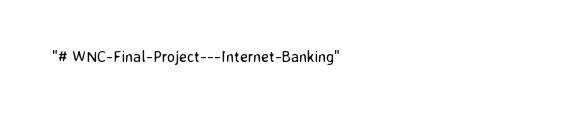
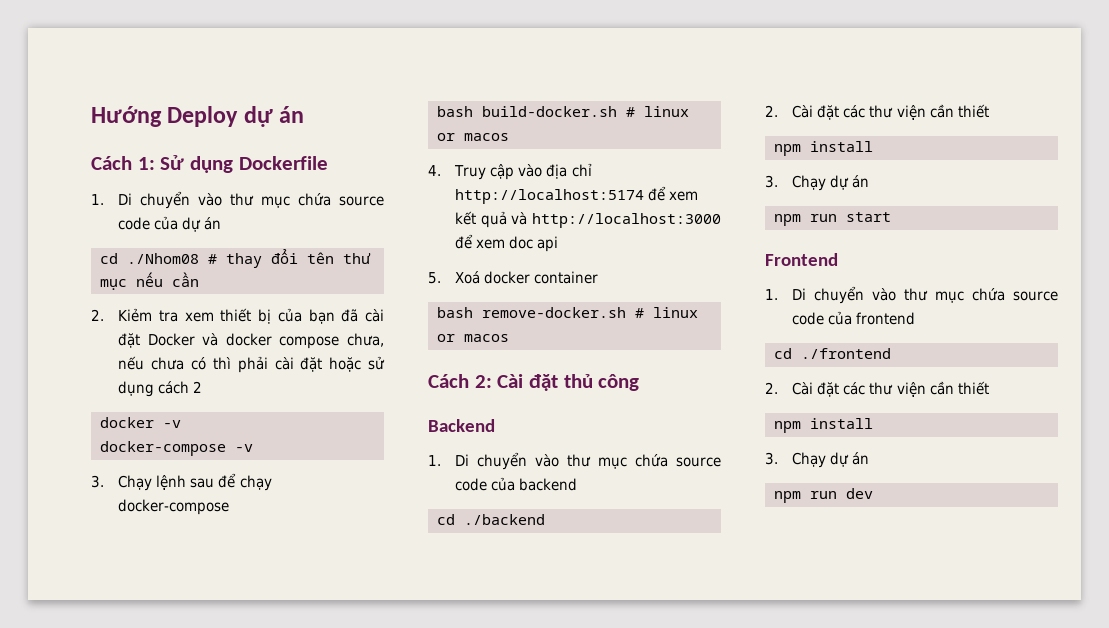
[52,50,341,65] "# WNC-Final-Project---Internet-Banking" -> [91,106,305,127] [91,155,328,173] [91,191,384,209] [118,216,222,232] [100,249,371,268] [100,272,199,290] [91,308,385,324] [118,333,384,349] [118,356,386,373] [118,381,203,397] [100,417,181,428] [100,441,253,456] [91,473,272,491] [118,499,230,515] [437,106,689,117] [437,133,509,141] [428,163,592,180] [455,186,699,204] [455,211,721,228] [455,234,559,252] [428,271,599,284] [437,307,698,318] [437,334,509,342] [428,374,640,391] [428,419,495,432] [428,452,721,470] [455,477,578,491] [437,514,545,525] [765,104,989,120] [774,141,873,156] [765,175,870,191] [774,212,891,226] [765,253,838,266] [765,286,1058,304] [792,311,916,325] [774,348,891,359] [765,381,989,397] [774,418,873,433] [765,452,870,468] [774,488,873,503] Hướng Deploy dự án // Cách 1: Sử dụng Dockerfile // 1. Di chuyển vào thư mục chứa source code của dự án // cd ./Nhom08 # thay đổi tên thư mục nếu cần // 2. Kiẻm tra xem thiết bị của bạn đã cài đặt Docker và docker compose chưa, nếu chưa có thì phải cài đặt hoặc sử dụng cách 2 // docker -v // docker-compose -v // 3. Chạy lệnh sau để chạy docker-compose // bash build-docker.sh # linux or macos // 4. Truy cập vào địa chỉ http://localhost:5174 để xem kết quả và http://localhost:3000 để xem doc api // 5. Xoá docker container // bash remove-docker.sh # linux or macos // Cách 2: Cài đặt thủ công // Backend // 1. Di chuyển vào thư mục chứa source code của backend // cd ./backend // 2. Cài đặt các thư viện cần thiết // npm install // 3. Chạy dự án // npm run start // Frontend // 1. Di chuyển vào thư mục chứa source code của frontend // cd ./frontend // 2. Cài đặt các thư viện cần thiết // npm install // 3. Chạy dự án // npm run dev

